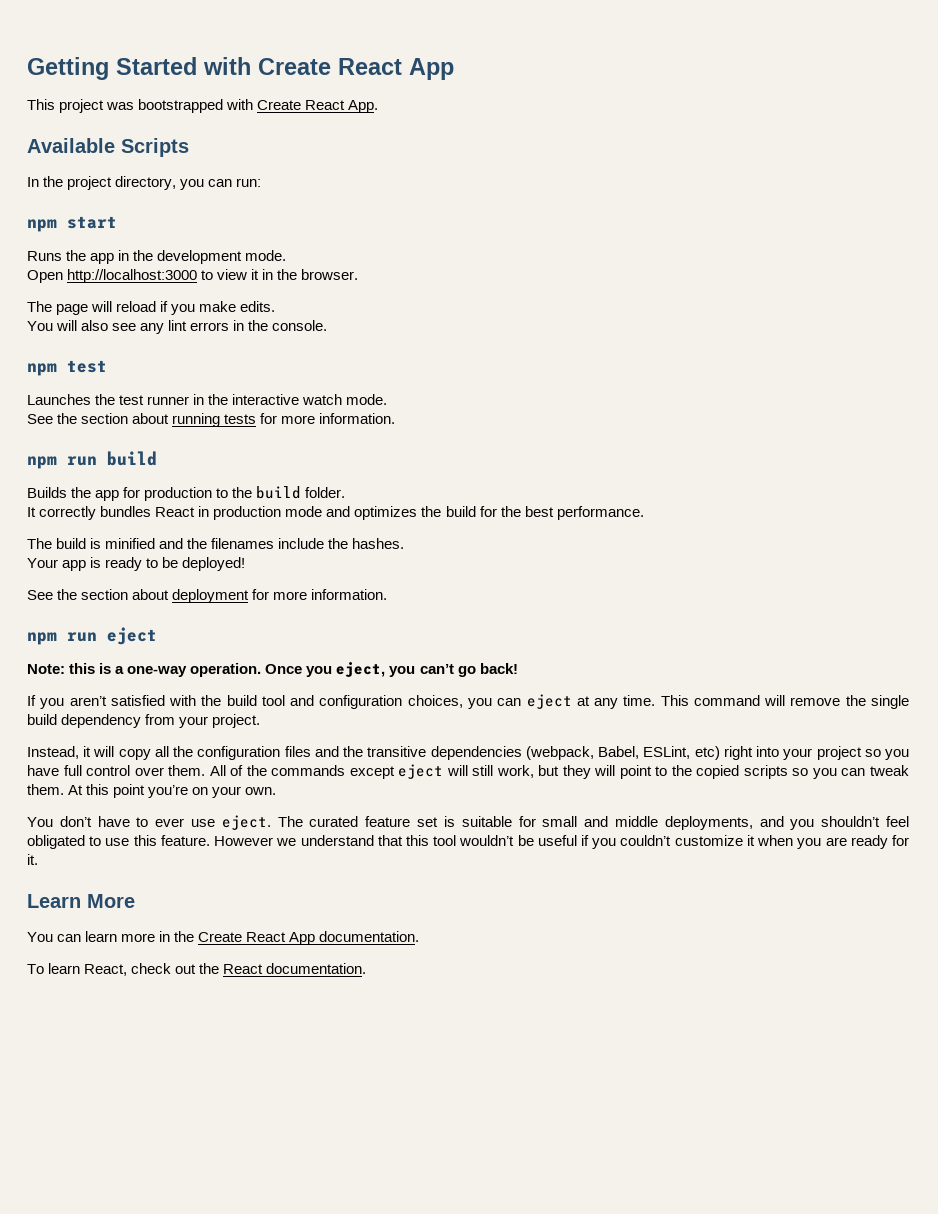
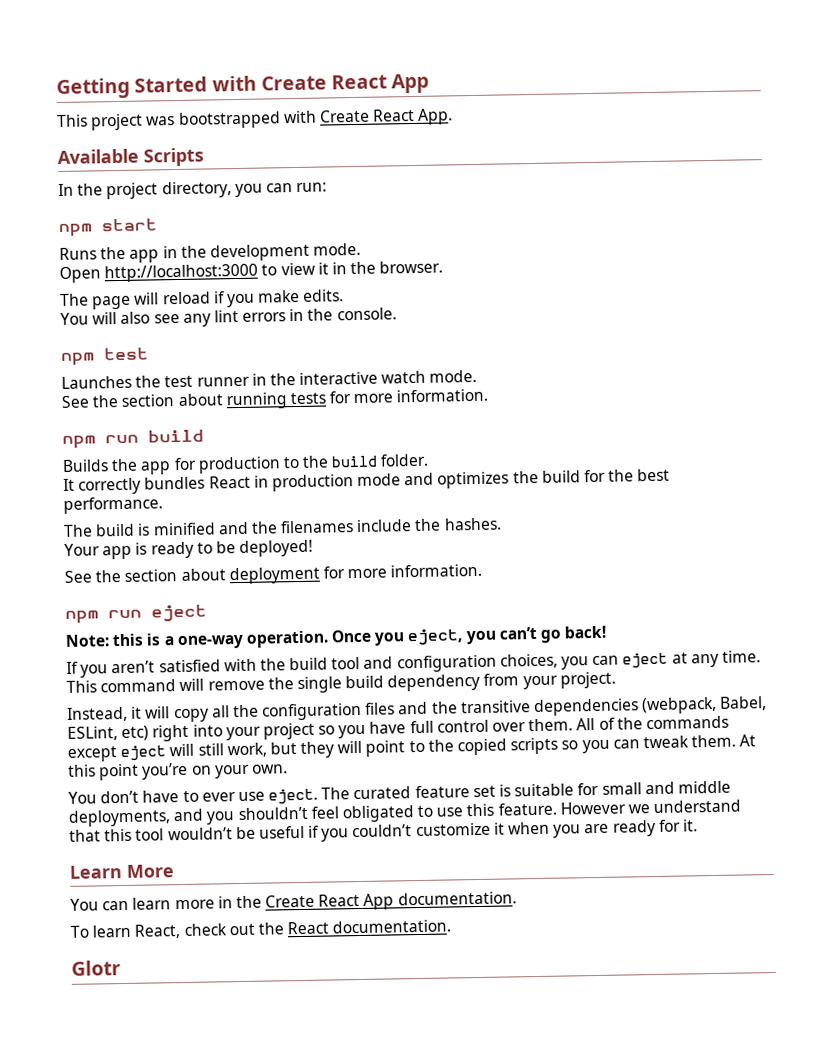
(367, 968) none -> [71,960,121,976] // Glotr

